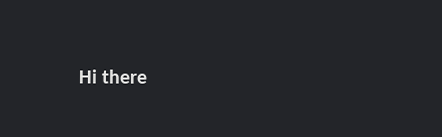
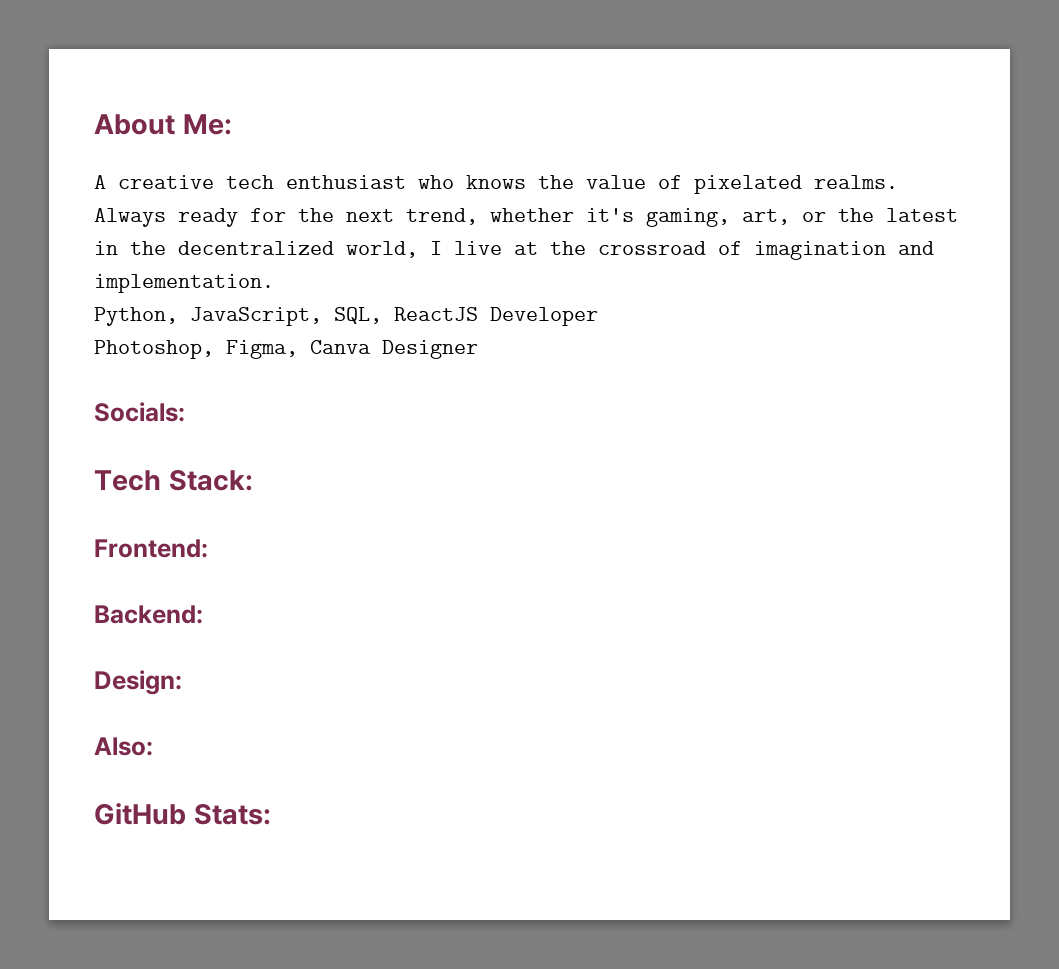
[78,69,148,84] Hi there -> [94,114,232,135] [94,175,898,194] [94,208,958,227] [94,241,934,260] [94,274,274,293] [94,307,598,326] [94,340,478,359] [94,402,185,422] [94,469,253,491] [94,539,208,558] [94,605,203,624] [94,670,182,695] [94,737,153,756] [94,803,271,825] About Me: // A creative tech enthusiast who knows the value of pixelated realms. Always ready for the next trend, whether it's gaming, art, or the latest in the decentralized world, I live at the crossroad of imagination and implementation. // Python, JavaScript, SQL, ReactJS Developer // Photoshop, Figma, Canva Designer // Socials: // Tech Stack: // Frontend: // Backend: // Design: // Also: // GitHub Stats:

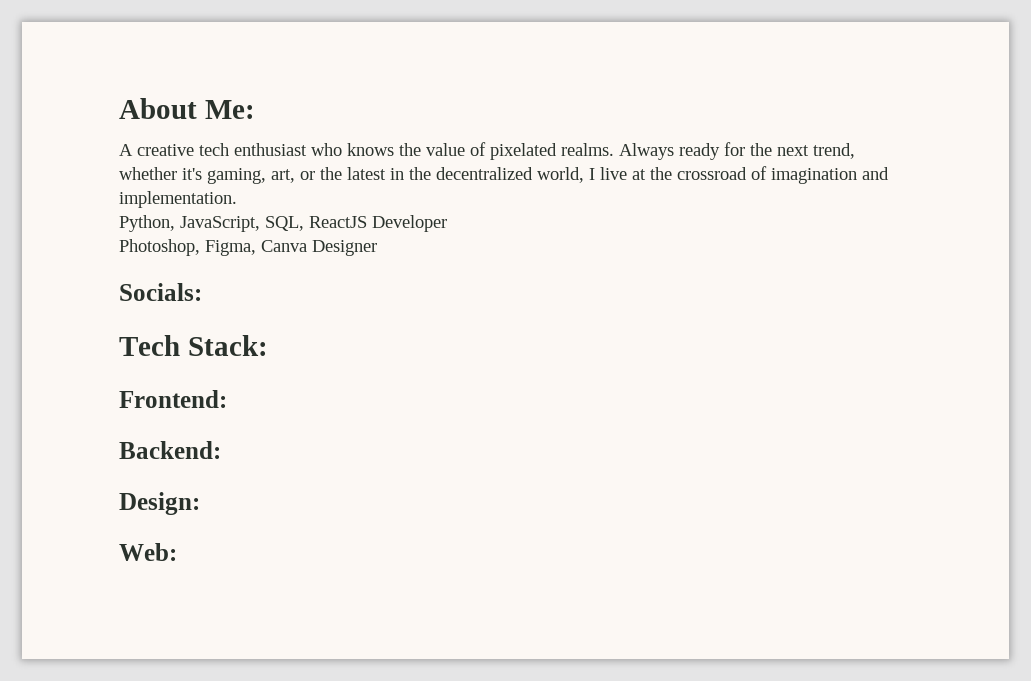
[94,737,153,756] [94,803,271,825] Also: // GitHub Stats: -> [119,543,177,561] Web:

